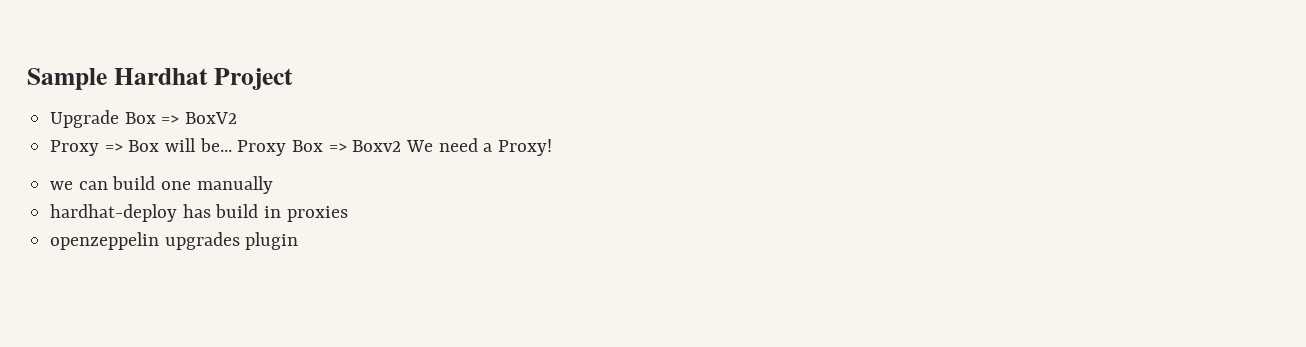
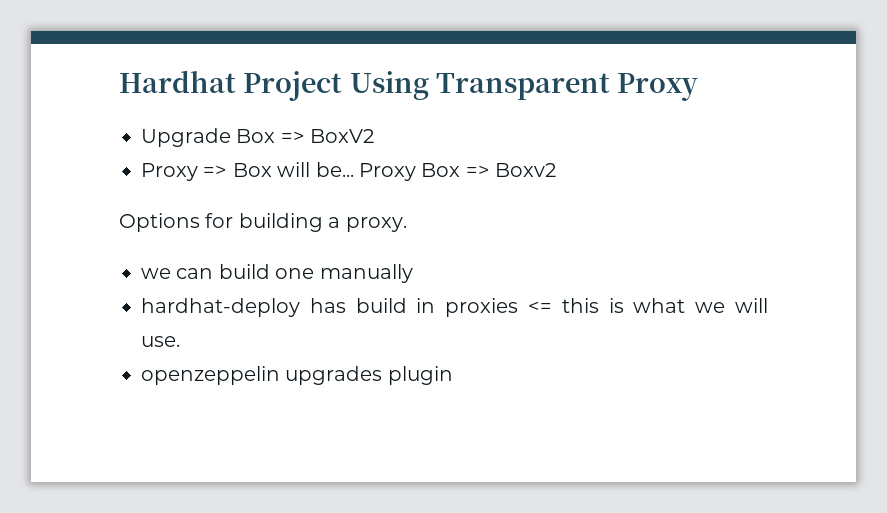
[27,68,107,90] Sample -> (119, 81) none
(293, 79) none -> [349,71,699,101] Using Transparent Proxy
[406,138,553,156] We need a Proxy! -> [119,213,407,232] // Options for building a proxy.
(348, 214) none -> [528,298,768,313] [141,336,180,347] <= this is what we will use.

